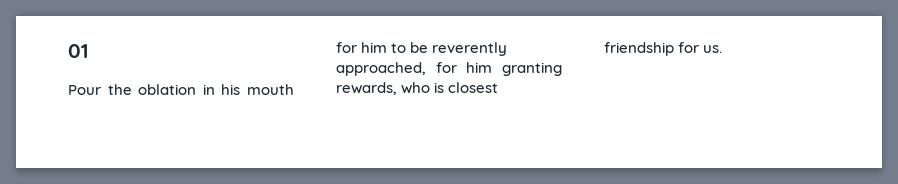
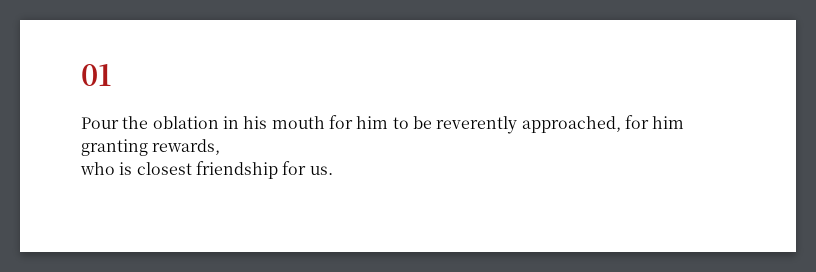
(397, 88) none -> (221, 147) //

